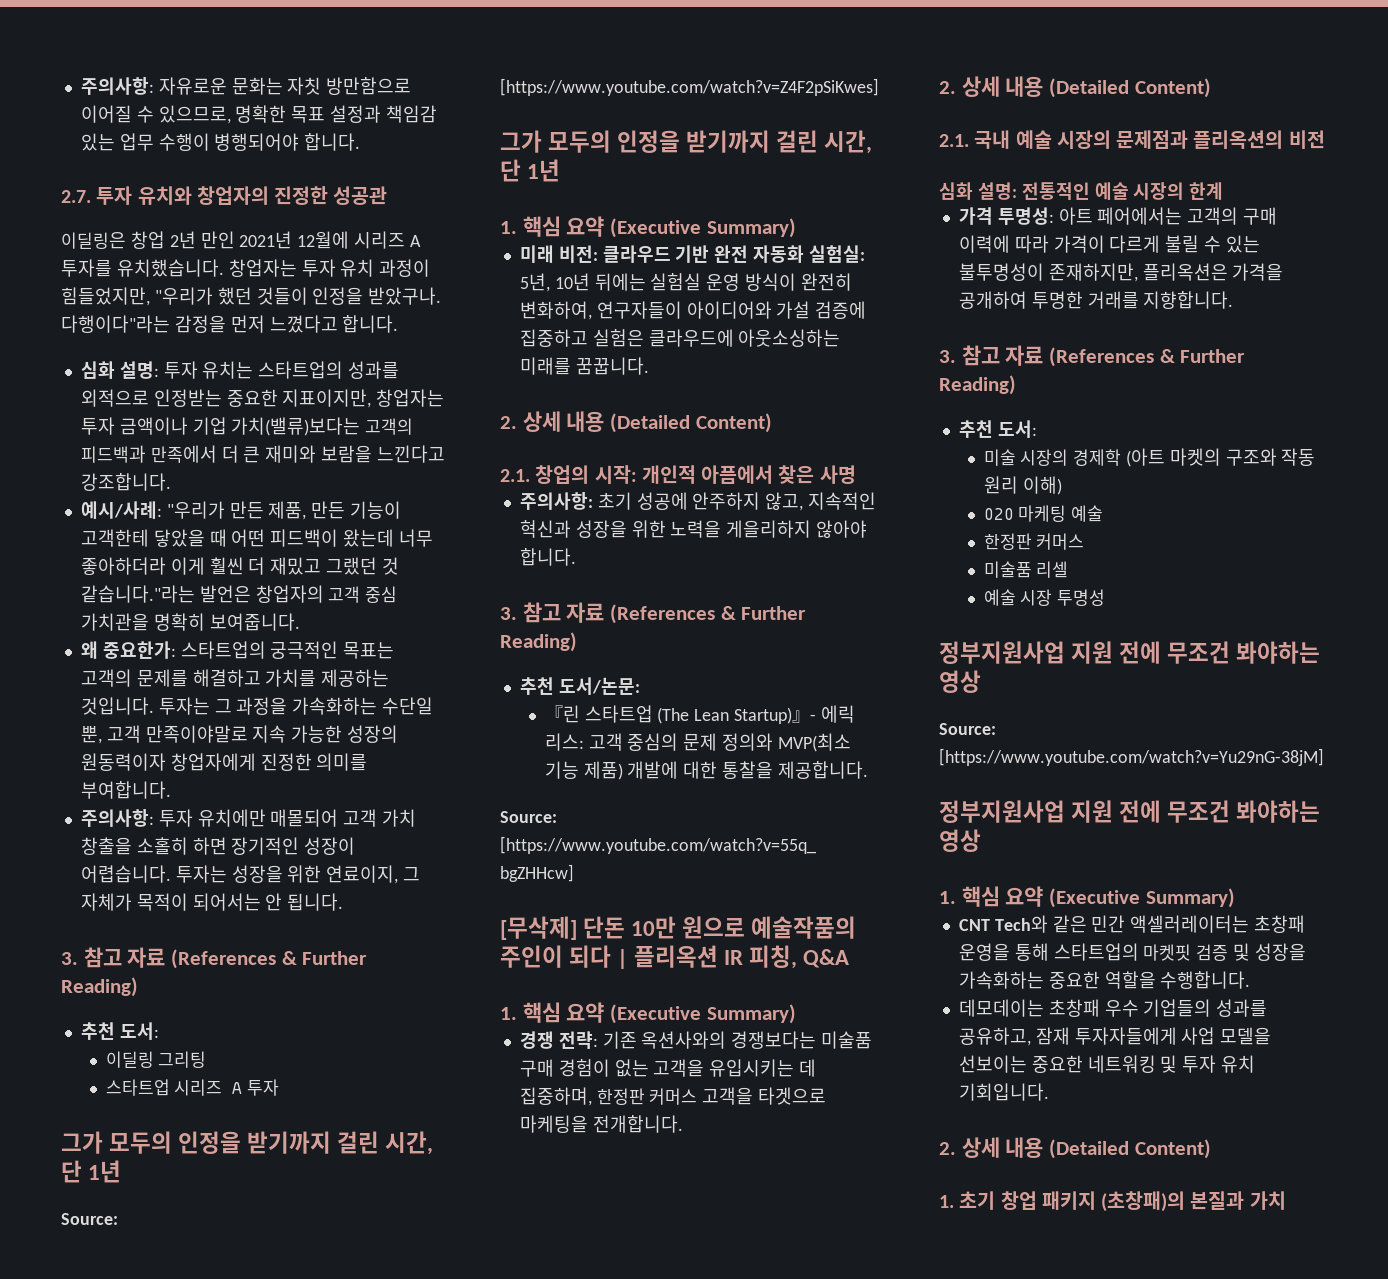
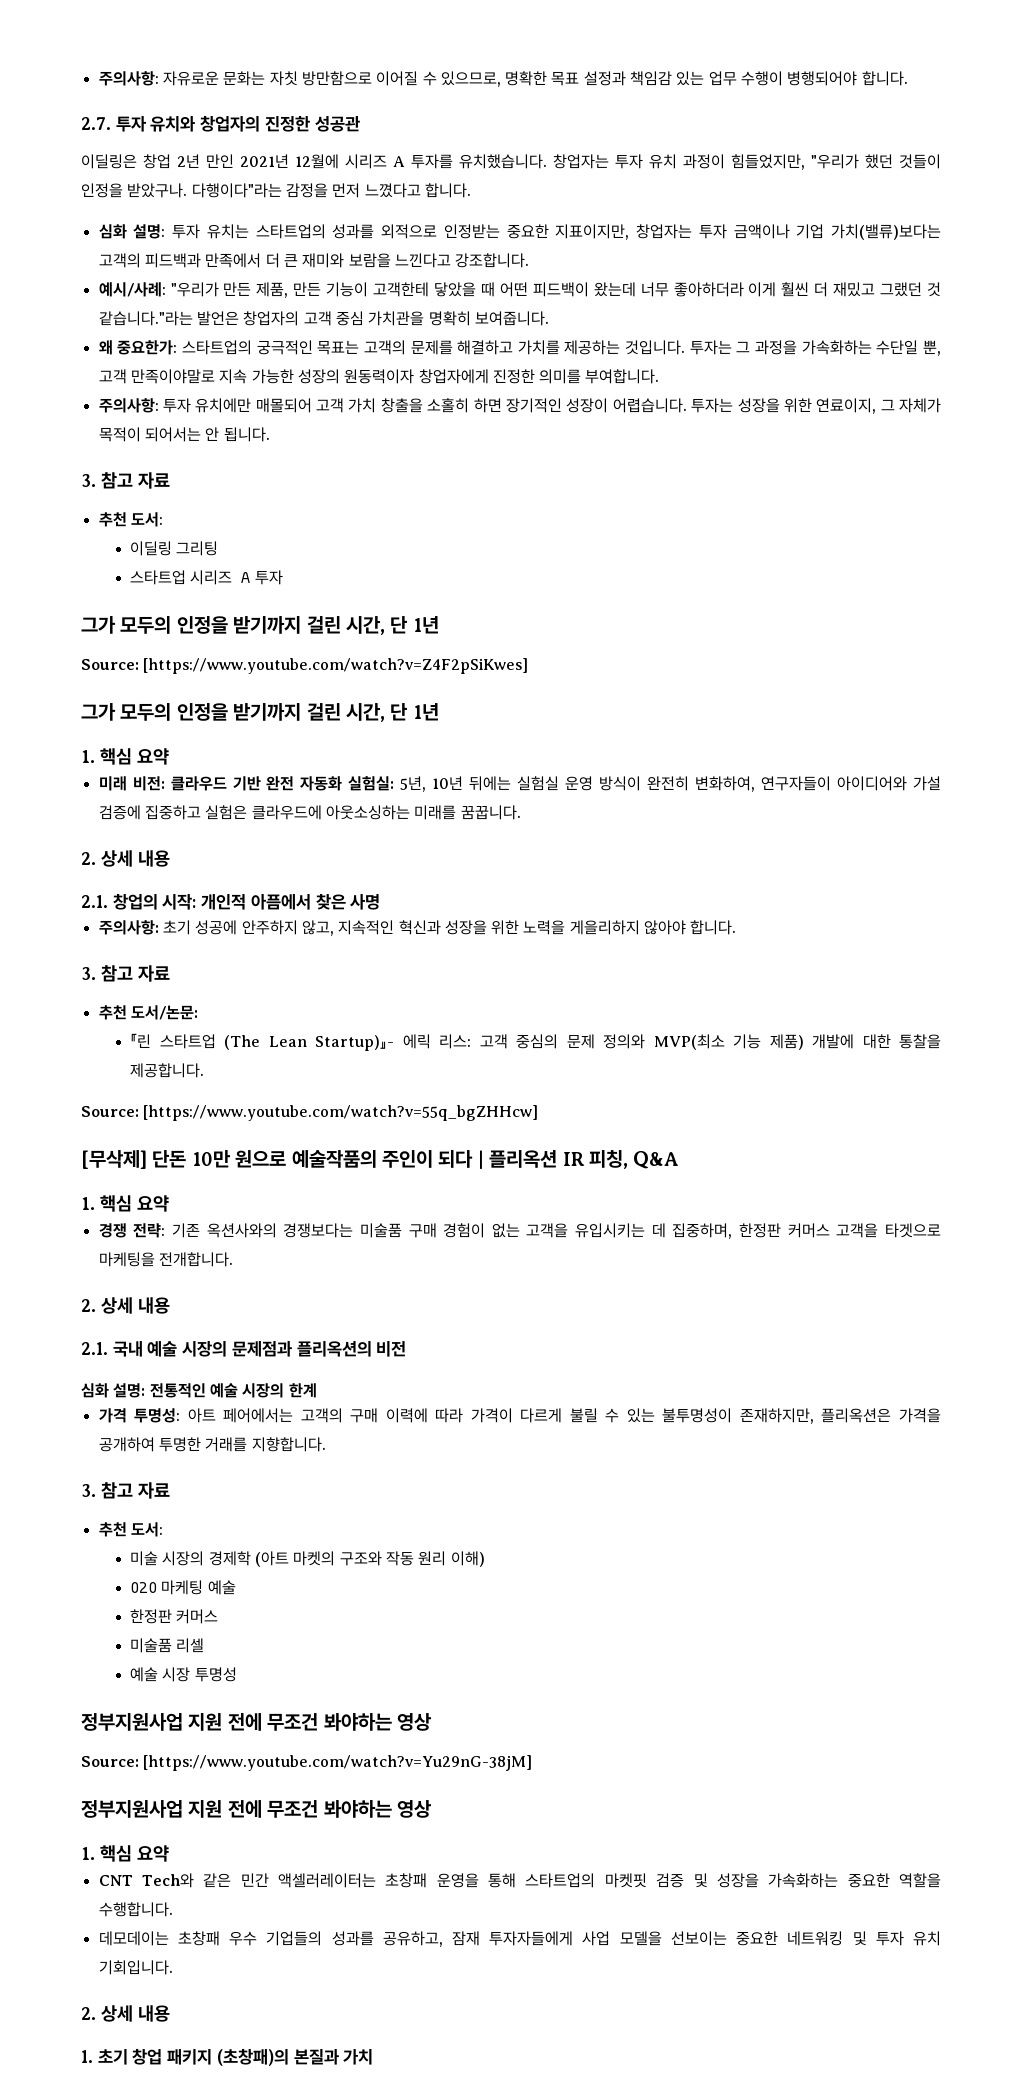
[171,949,368,969] [61,977,138,997] (References & Further Reading) -> (170, 480) none
[610,218,796,238] (Executive Summary) -> (169, 756) none
[610,413,772,433] (Detailed Content) -> (170, 858) none
[610,604,807,624] [500,632,577,652] (References & Further Reading) -> (170, 973) none
[610,1004,796,1024] (Executive Summary) -> (169, 1203) none
[1049,78,1211,98] (Detailed Content) -> (170, 1305) none
[1049,347,1246,367] [939,375,1016,395] (References & Further Reading) -> (170, 1490) none
[1049,888,1235,908] (Executive Summary) -> (169, 1853) none
[1049,1139,1211,1159] (Detailed Content) -> (170, 2013) none

